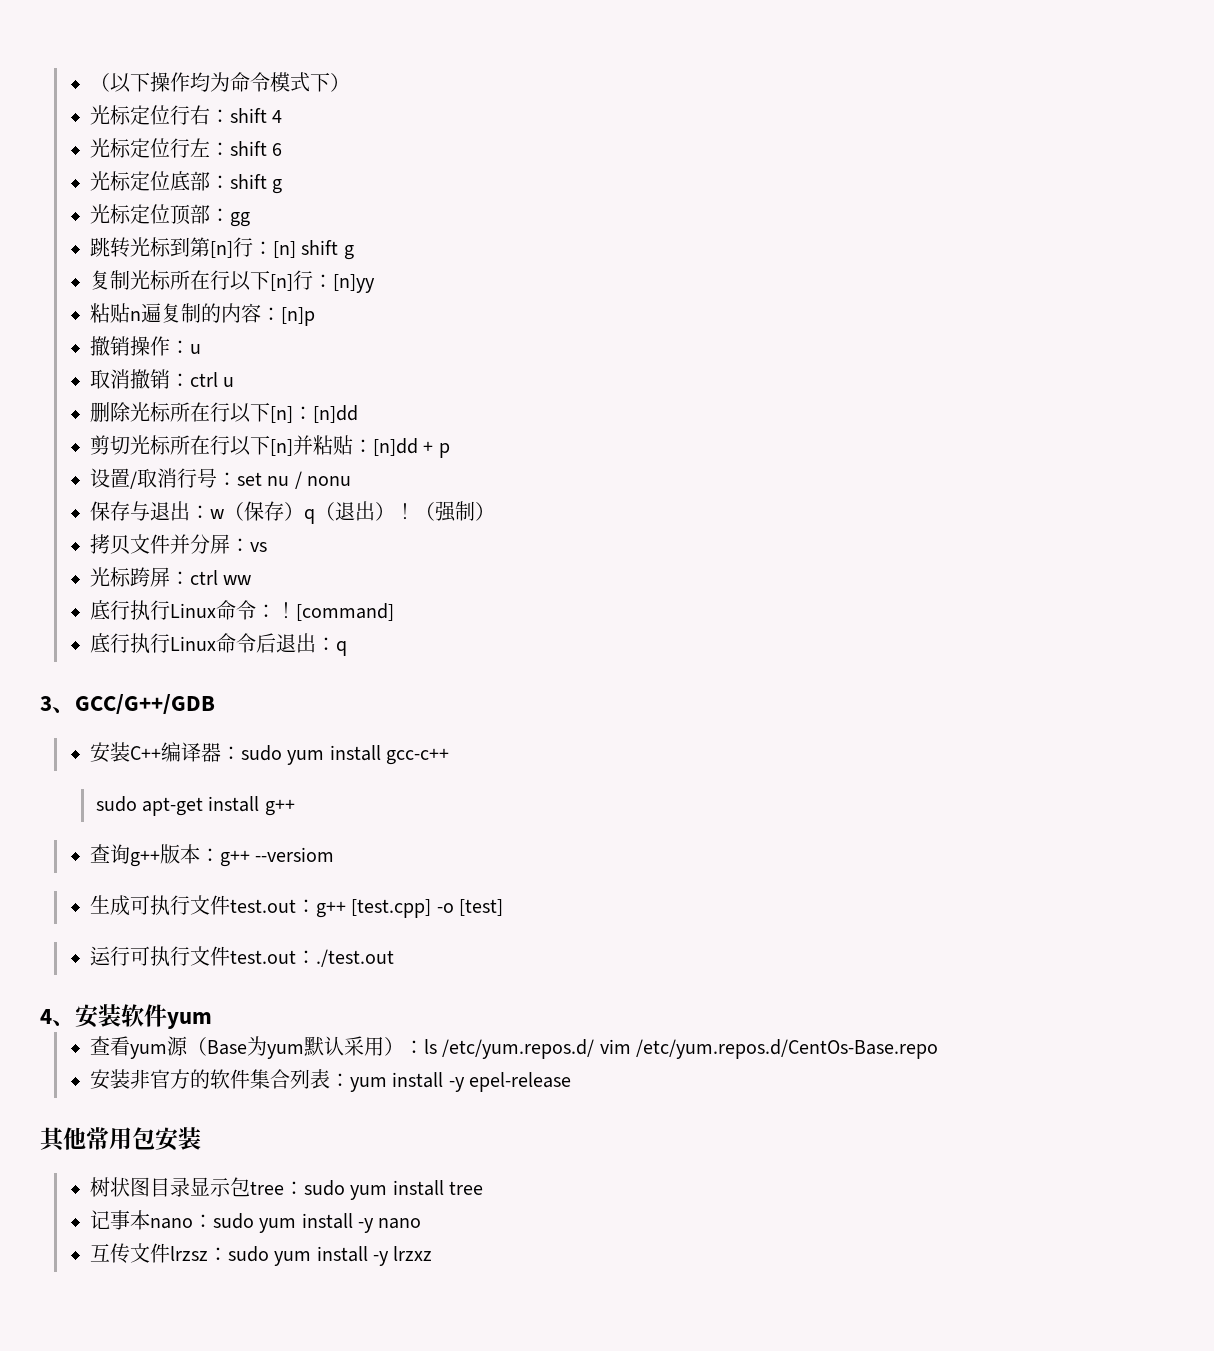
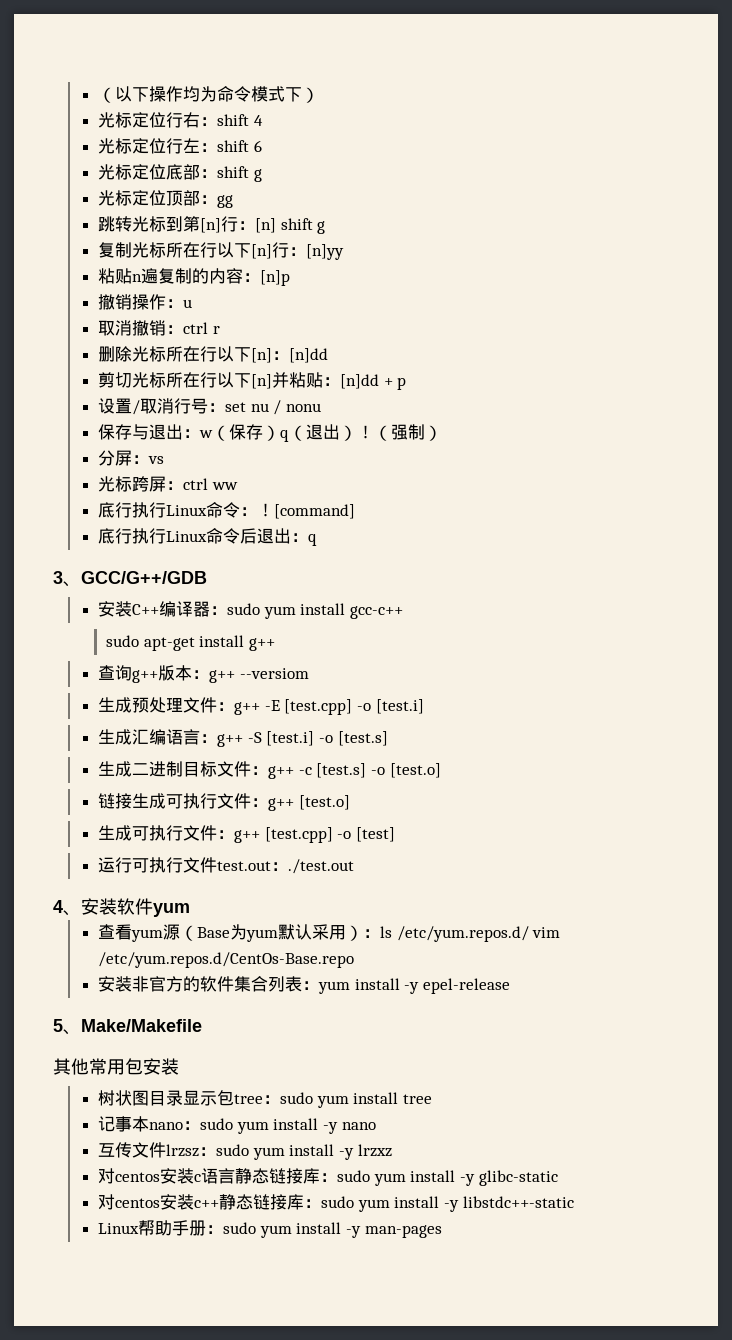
[223,377,235,387] u -> [212,326,220,334] r
[89,534,190,555] 拷贝文件并 -> (443, 433) none
[129,895,296,916] 可执行文件test.out -> [132,697,424,715] [98,729,388,747] [98,761,441,779] [98,793,350,811] [98,825,218,841] 预处理文件：g++ -E [test.cpp] -o [test.i] // 生成汇编语言：g++ -S [test.i] -o [test.s] // 生成二进制目标文件：g++ -c [test.s] -o [test.o] // 链接生成可执行文件：g++ [test.o] // 生成可执行文件
(571, 1082) none -> [53,1019,202,1035] // 5、Make/Makefile
(433, 1253) none -> [98,1168,558,1186] [98,1194,574,1212] [98,1220,442,1238] // 对centos安装c语言静态链接库：sudo yum install -y glibc-static // 对centos安装c++静态链接库：sudo yum install -y libstdc++-static // Linux帮助手册：sudo yum install -y man-pages

